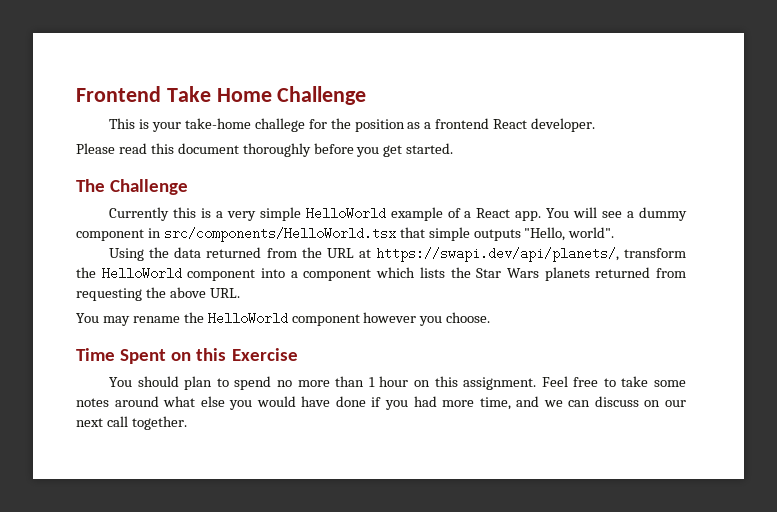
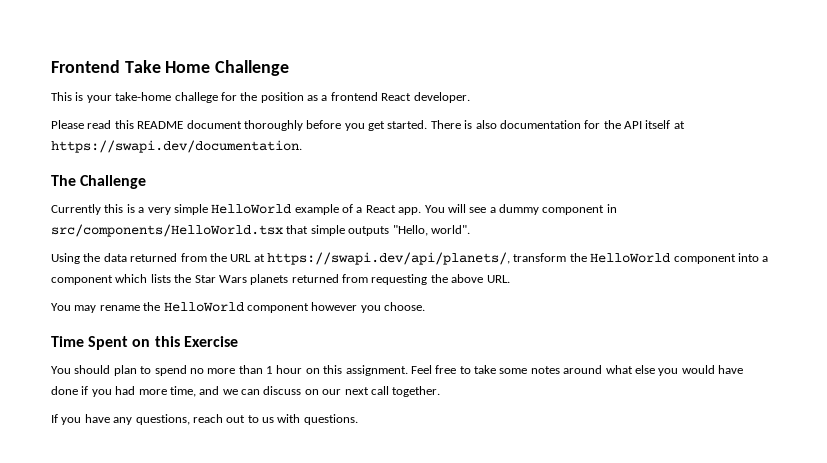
(174, 148) none -> [137,121,184,129] README
(454, 148) none -> [430,120,685,129] [51,140,302,153] There is also documentation for the API itself at https://swapi.dev/documentation.
(187, 423) none -> [51,414,358,425] // If you have any questions, reach out to us with questions.

